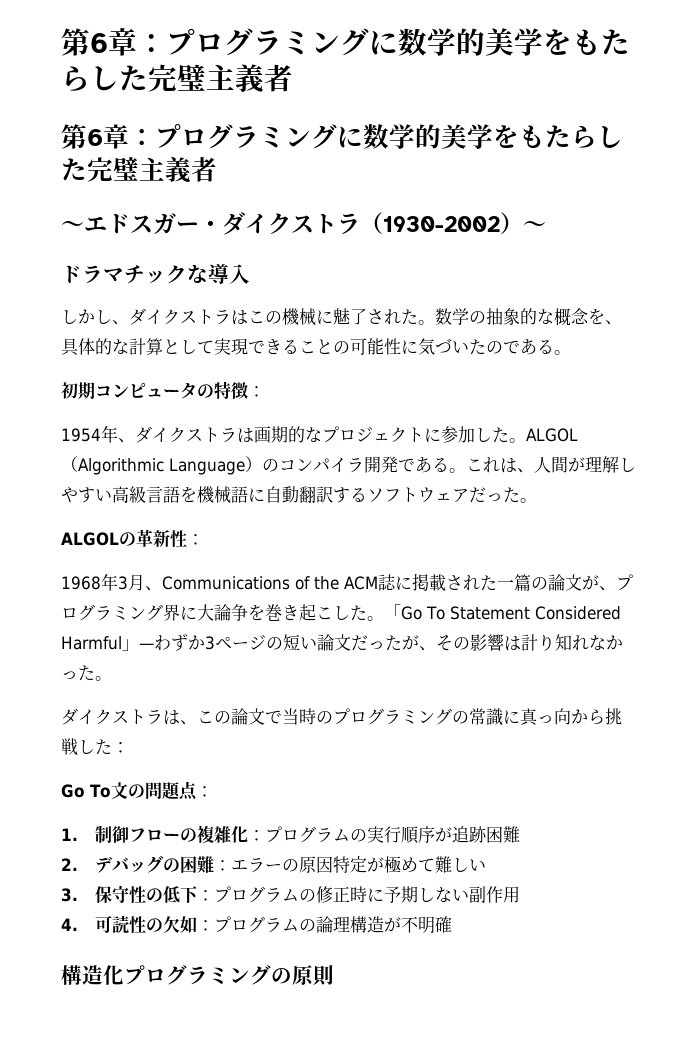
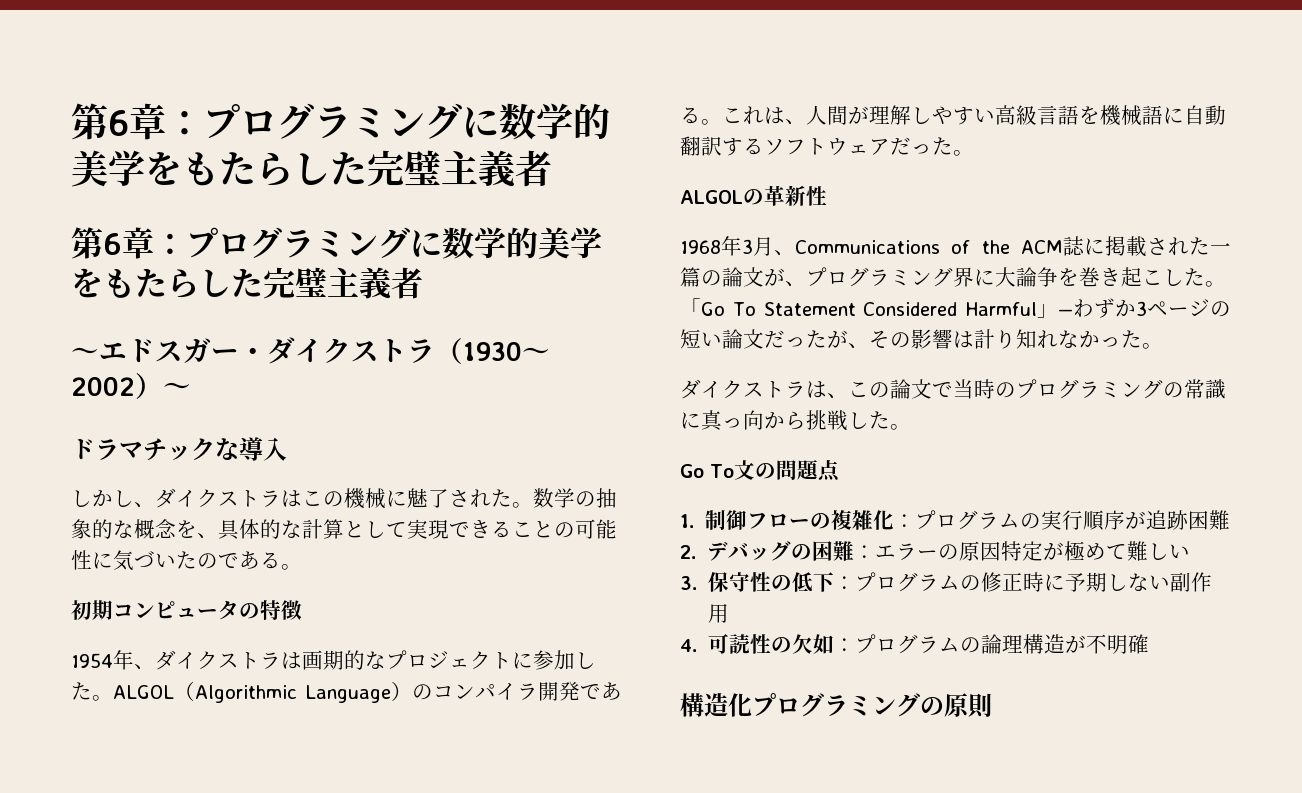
[383,216,500,232] 1930-2002 -> [463,342,550,361] [71,377,135,396] 1930〜2002
[248,386,265,397] ： -> (302, 610) none
[187,534,204,545] ： -> (827, 196) none
[112,742,129,753] ： -> [890,424,911,430] 。
[195,786,213,797] ： -> (840, 471) none

